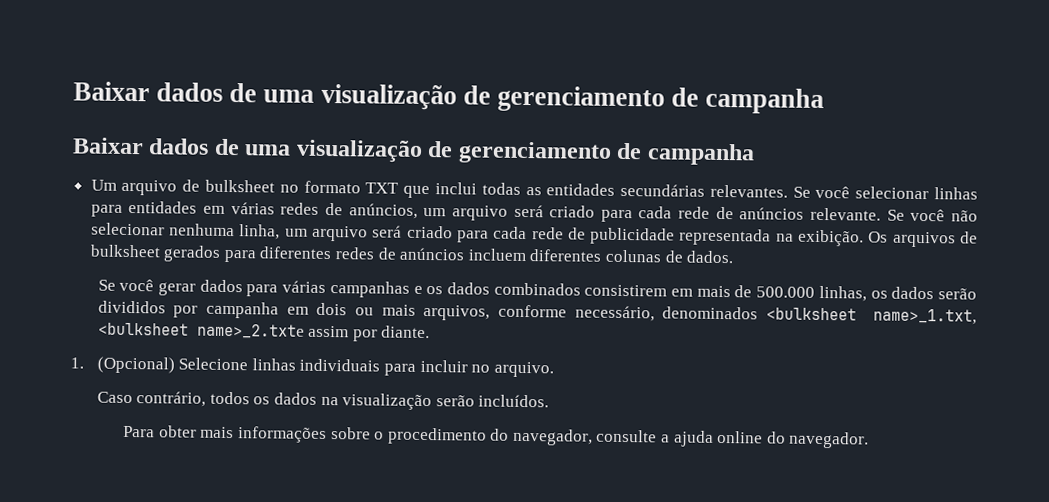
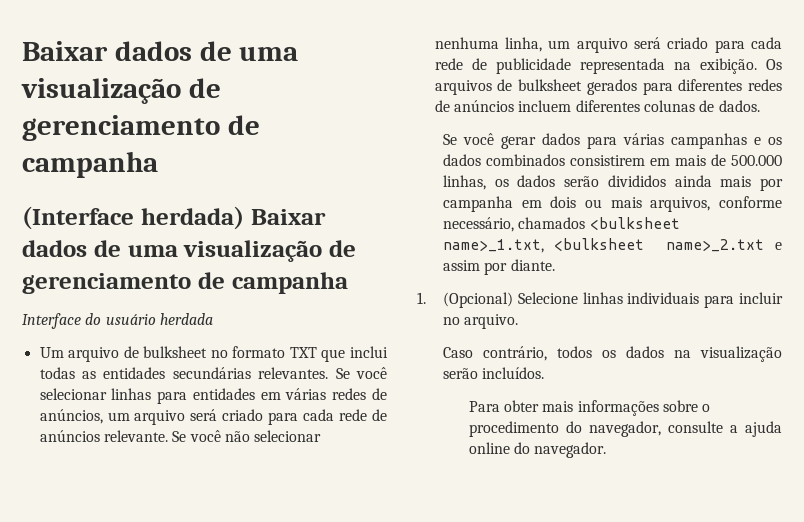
[73,81,825,115] [72,137,755,166] Baixar dados de uma visualização de gerenciamento de campanha // Baixar dados de uma visualização de gerenciamento de campanha -> [22,41,299,61] [21,78,221,104] [22,115,260,141] [22,151,158,178] [22,206,326,230] [22,240,356,262] [22,272,348,294] [22,313,213,329] Baixar dados de uma visualização de gerenciamento de campanha // (Interface herdada) Baixar dados de uma visualização de gerenciamento de campanha // Interface do usuário herdada
(166, 307) none -> [674,175,752,187] ainda mais
[662,306,759,320] denominados -> [518,217,586,229] chamados
[196,323,305,339] name>_2.txte -> [666,239,782,252] name>_2.txt e

